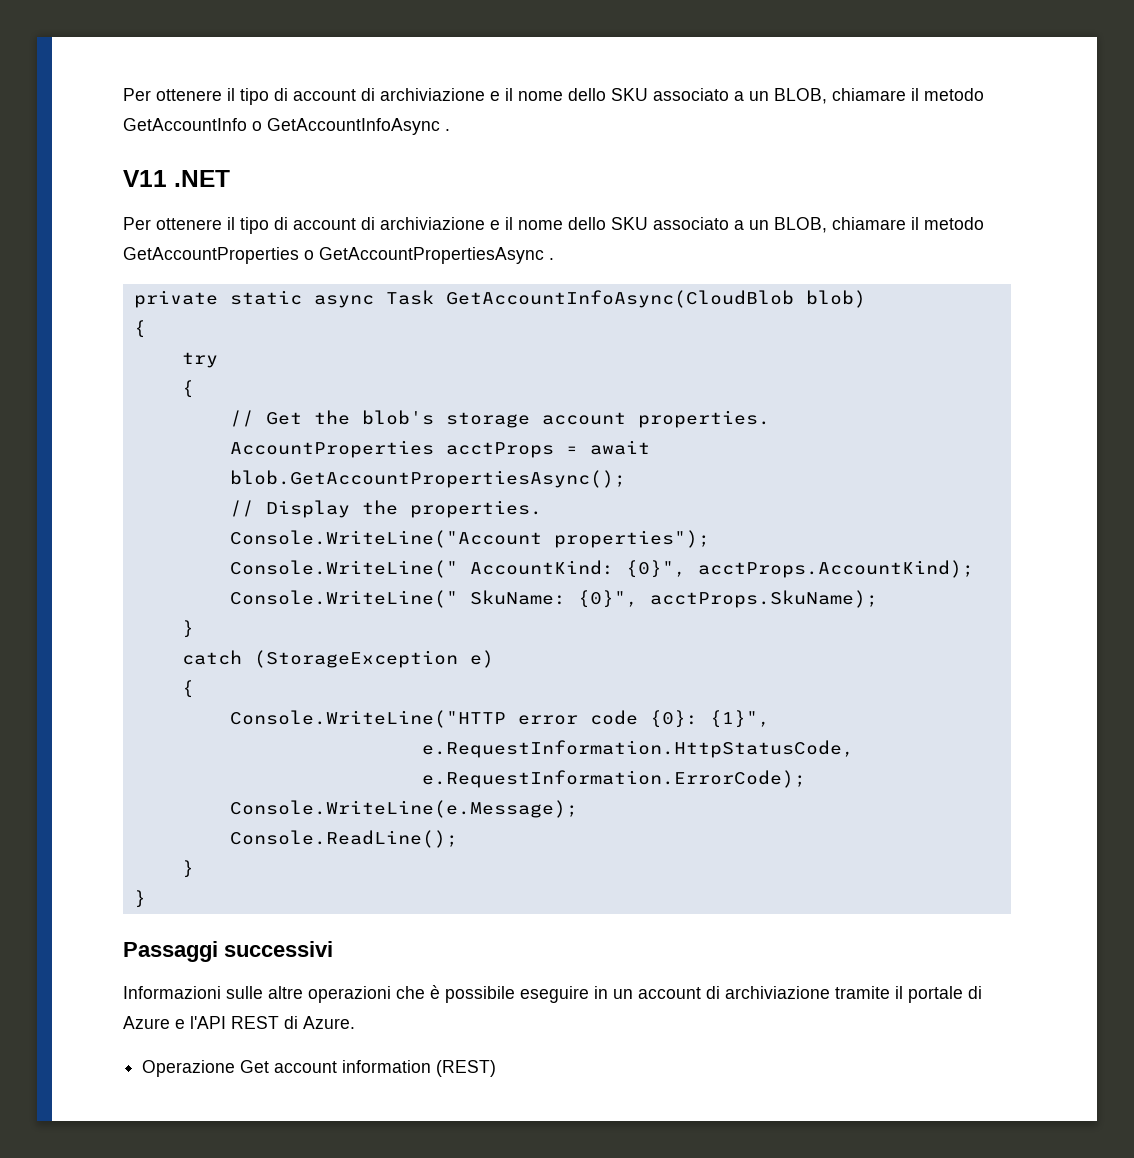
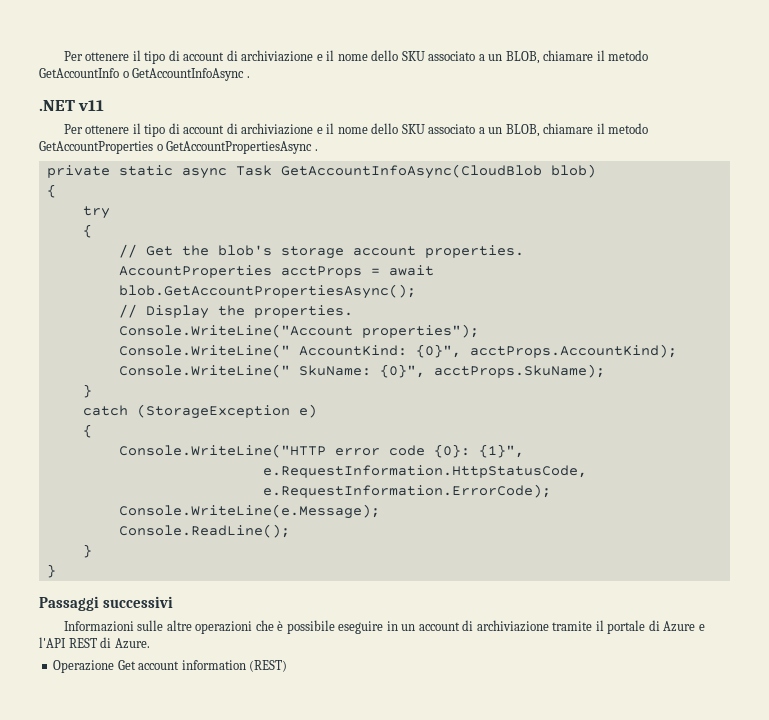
[123,170,167,187] V11 -> (250, 77) none
(230, 178) none -> [78,100,105,111] v11

